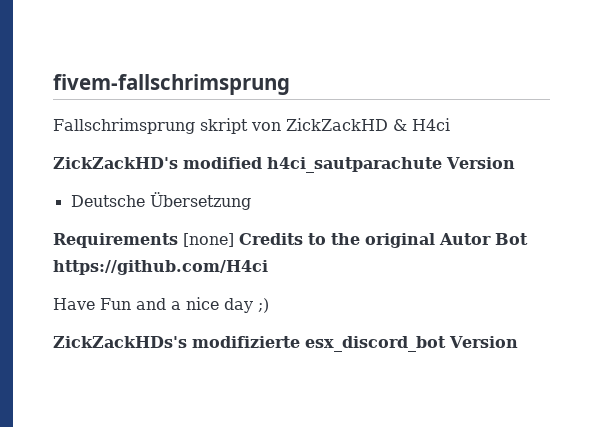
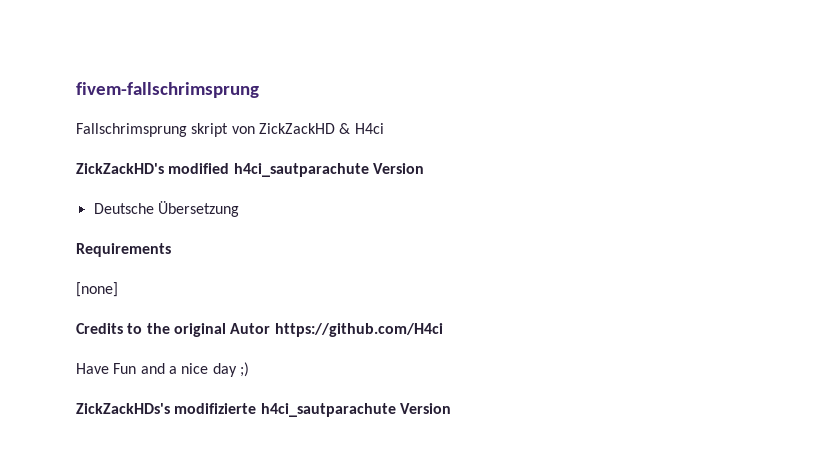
(178, 240) none -> (171, 250) //
(234, 240) none -> (118, 289) //
[495,233,528,245] Bot -> (271, 328) none
[305,336,446,352] esx_discord_bot -> [260,403,396,417] h4ci_sautparachute

